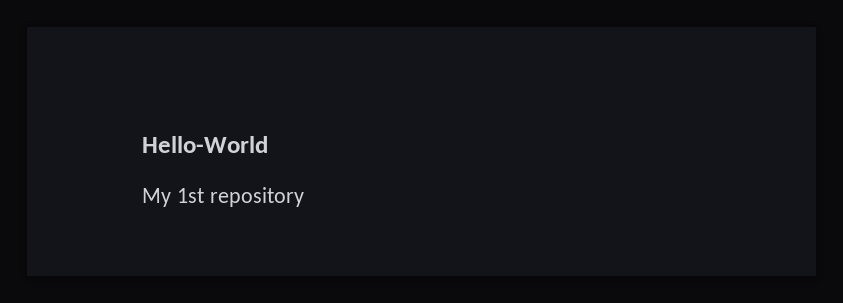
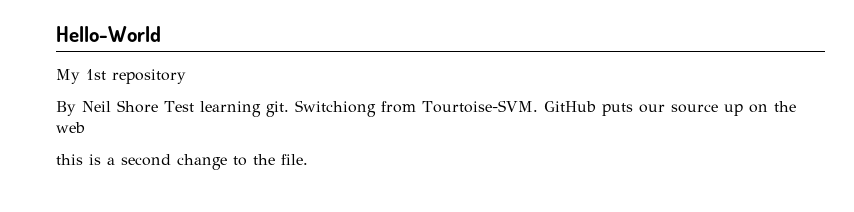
(304, 197) none -> [56,100,796,117] [56,122,85,133] [56,154,308,170] // By Neil Shore Test learning git. Switchiong from Tourtoise-SVM. GitHub puts our source up on the web // this is a second change to the file.

